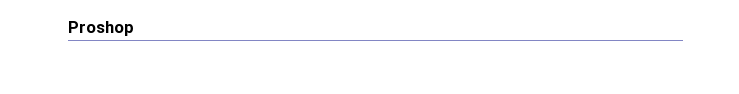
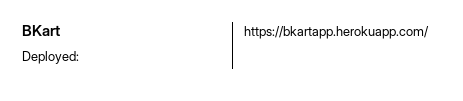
[68,21,134,36] Proshop -> [22,25,60,36] [22,51,79,64] [244,26,429,39] BKart // Deployed: https://bkartapp.herokuapp.com/

